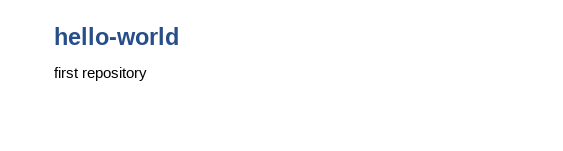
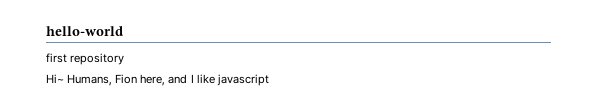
(148, 74) none -> [46,74,269,86] // Hi~ Humans, Fion here, and I like javascript

